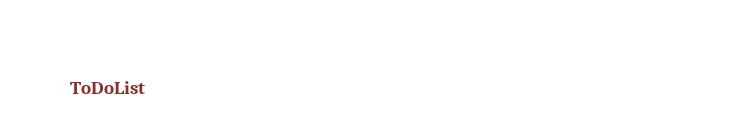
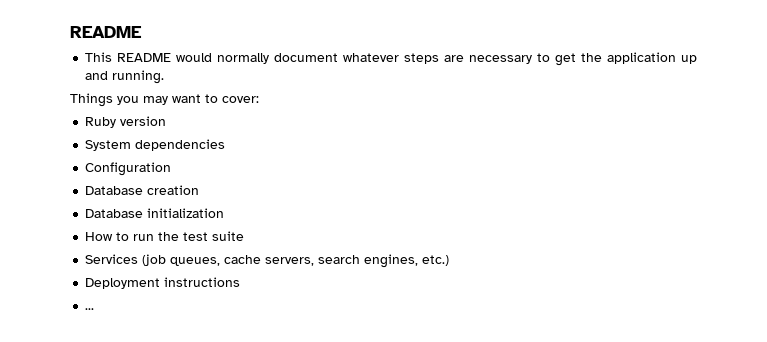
[70,81,145,94] ToDoList -> [70,26,142,38] [85,52,697,66] [85,70,165,84] [70,93,259,107] [85,116,167,128] [85,139,226,151] [85,162,172,176] [85,185,200,195] [85,208,225,218] [85,231,245,241] [85,254,450,268] [85,277,241,289] [85,308,95,310] README // This README would normally document whatever steps are necessary to get the application up and running. // Things you may want to cover: // Ruby version // System dependencies // Configuration // Database creation // Database initialization // How to run the test suite // Services (job queues, cache servers, search engines, etc.) // Deployment instructions // ...

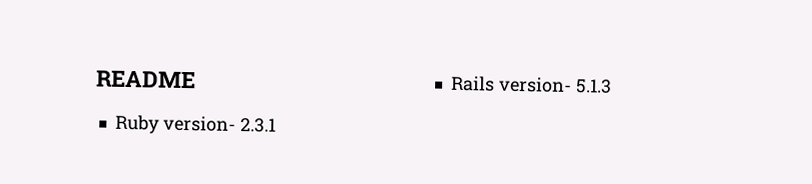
[85,52,697,66] [85,70,165,84] [70,93,259,107] [85,116,167,128] [85,139,226,151] [85,162,172,176] [85,185,200,195] [85,208,225,218] [85,231,245,241] [85,254,450,268] [85,277,241,289] [85,308,95,310] This README would normally document whatever steps are necessary to get the application up and running. // Things you may want to cover: // Ruby version // System dependencies // Configuration // Database creation // Database initialization // How to run the test suite // Services (job queues, cache servers, search engines, etc.) // Deployment instructions // ... -> [114,114,276,134] [450,75,612,94] Ruby version- 2.3.1 // Rails version- 5.1.3

